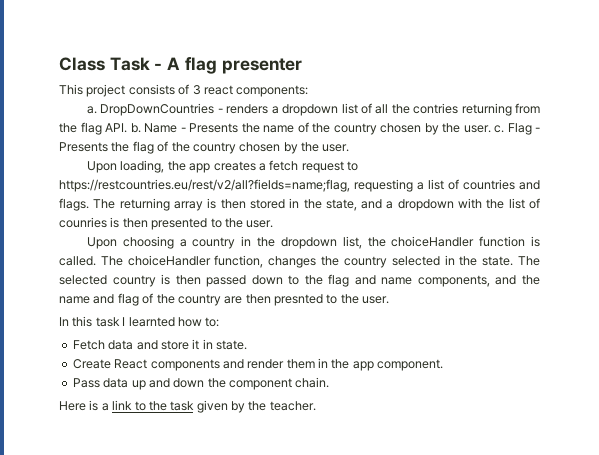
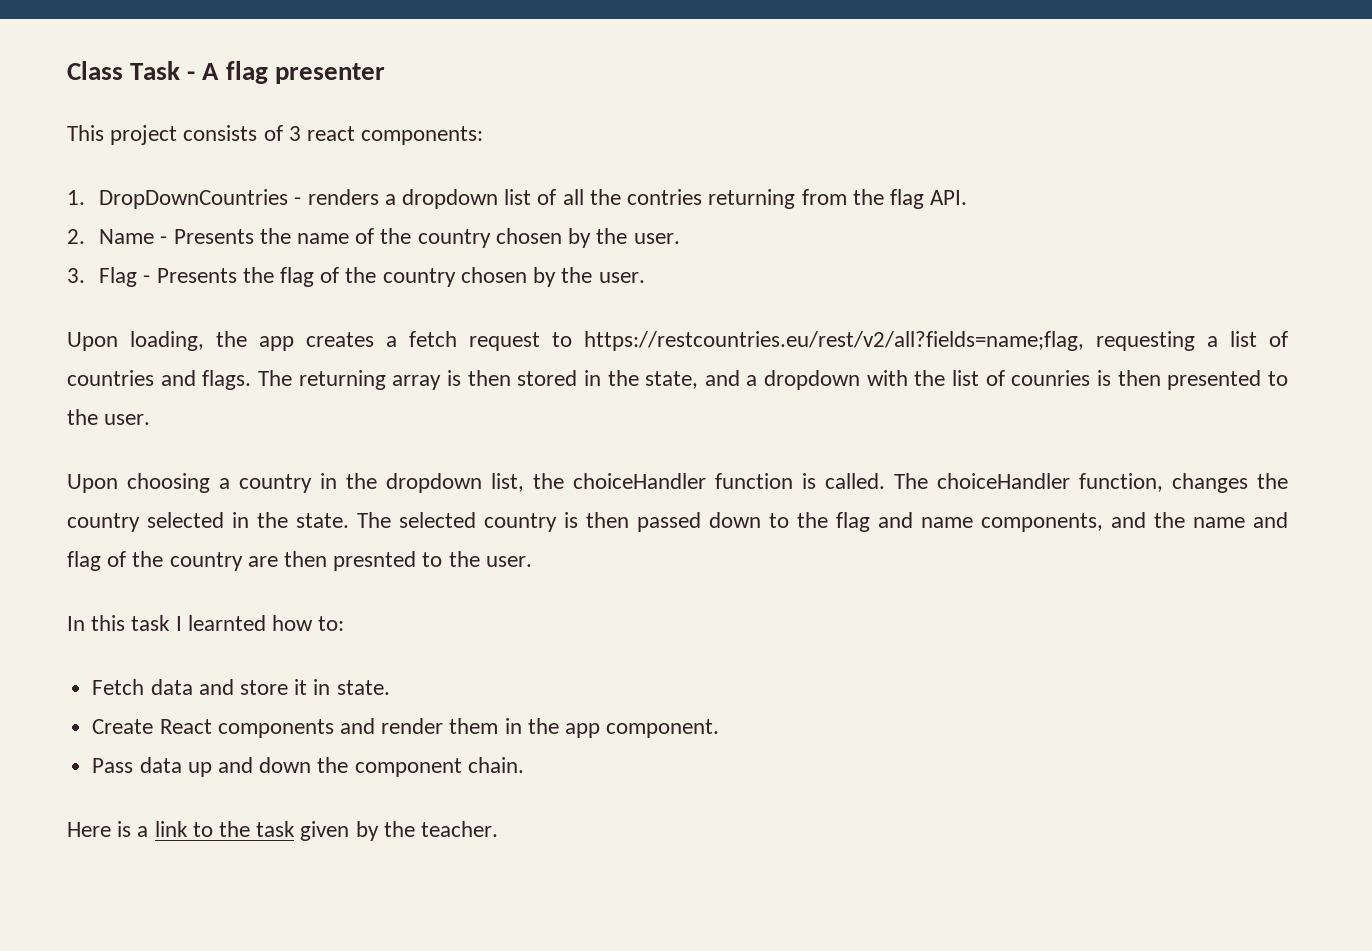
[86,106,97,114] a. -> [67,190,85,205] 1.
[130,123,141,133] b. -> [67,229,85,244] // 2.
[494,125,504,133] c. -> [67,268,85,283] // 3.

